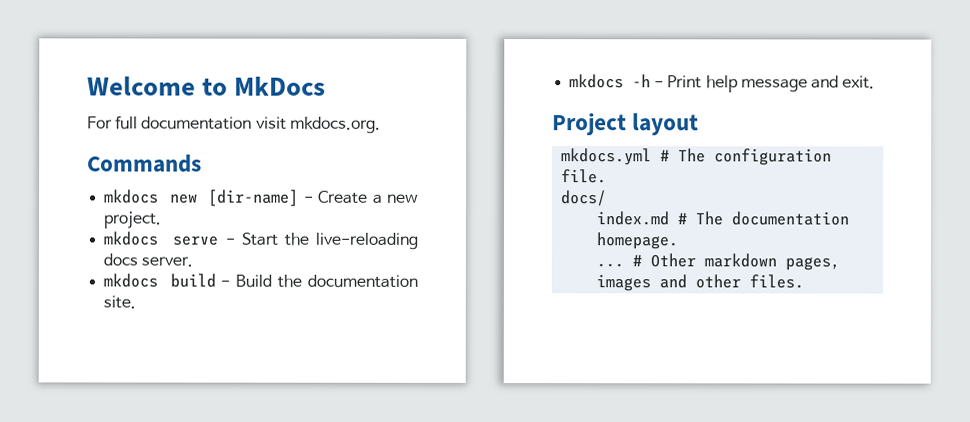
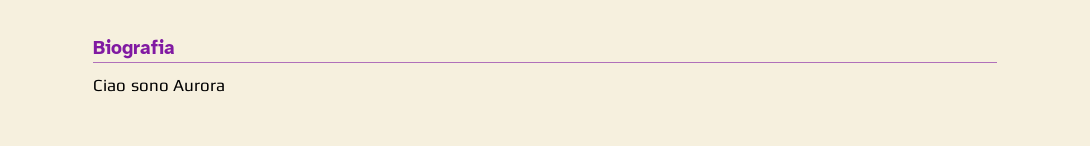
[87,76,327,96] [87,115,381,134] [87,154,202,173] [104,189,419,207] [103,211,162,229] [103,231,418,250] [103,253,194,267] [103,273,418,288] [103,295,137,309] [569,74,876,93] [552,113,700,136] [561,148,833,166] [561,169,608,184] [561,190,608,207] [596,211,850,226] [596,232,679,250] [596,253,841,271] [596,274,805,292] Welcome to MkDocs // For full documentation visit mkdocs.org. // Commands // mkdocs new [dir-name] - Create a new project. // mkdocs serve - Start the live-reloading docs server. // mkdocs build - Build the documentation site. // mkdocs -h - Print help message and exit. // Project layout // mkdocs.yml # The configuration file. // docs/ // index.md # The documentation homepage. // ... # Other markdown pages, images and other files. -> [93,39,175,59] [93,79,226,92] Biografia // Ciao sono Aurora

